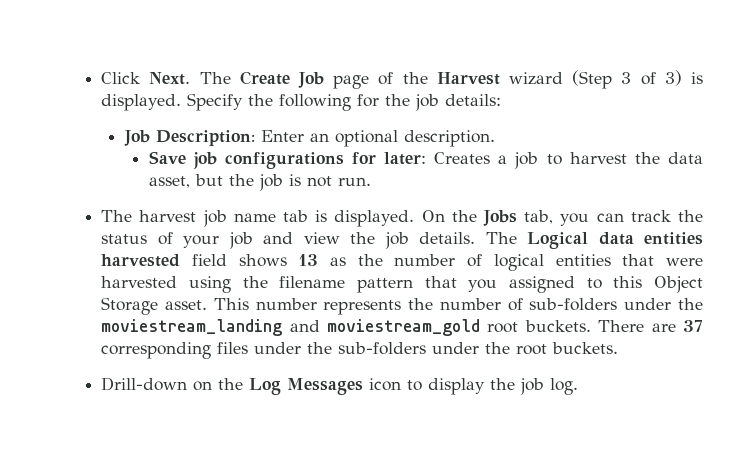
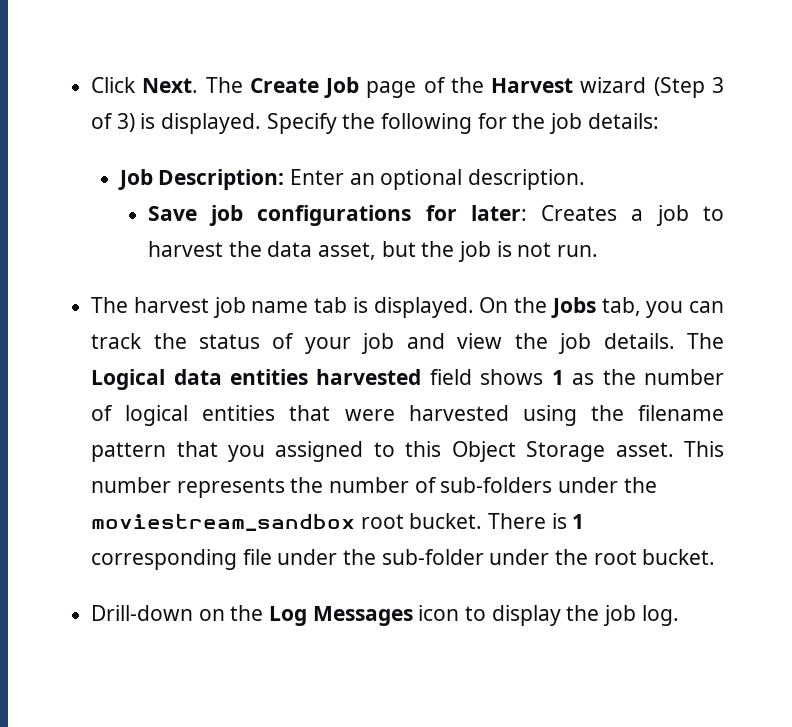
[298,254,319,266] 13 -> [551,370,564,385] 1
[101,319,703,336] [101,342,427,359] moviestream_landing and moviestream_gold root buckets. There are 37 corresponding files under the sub-folders -> [91,513,585,531] [91,549,484,570] moviestream_sandbox root bucket. There is 1 corresponding file under the sub-folder
[552,342,619,354] buckets. -> [642,549,716,565] bucket.

